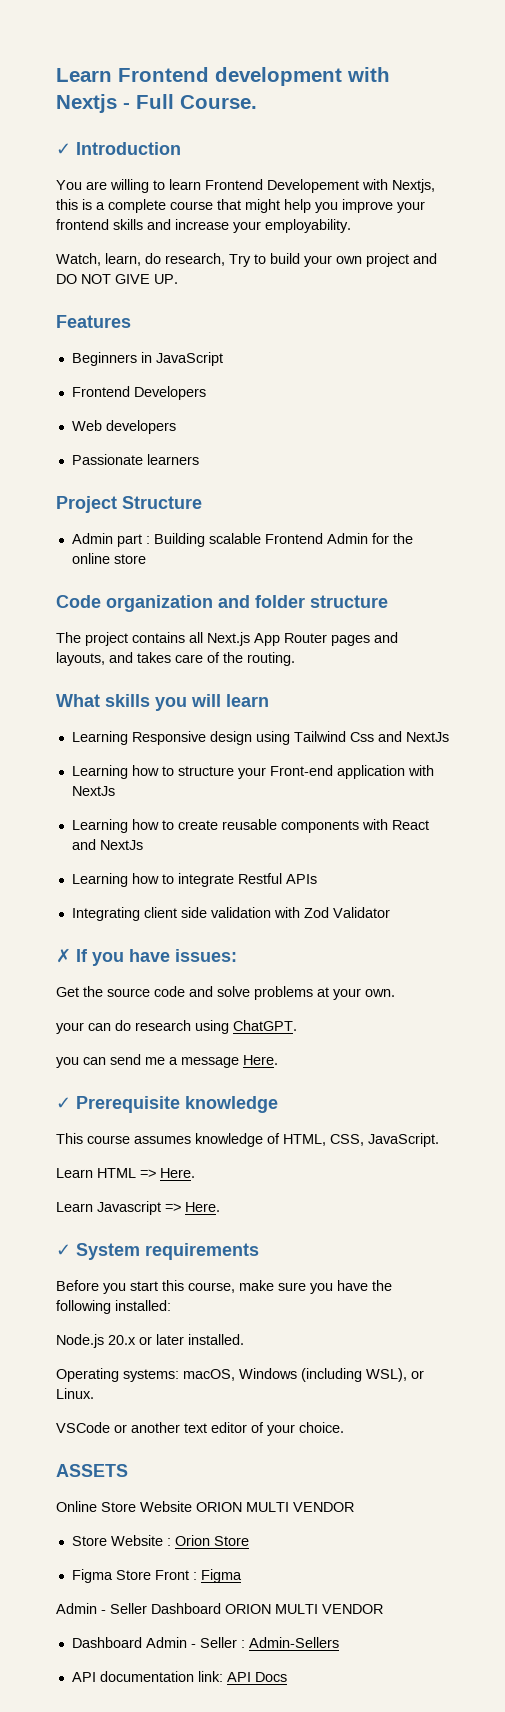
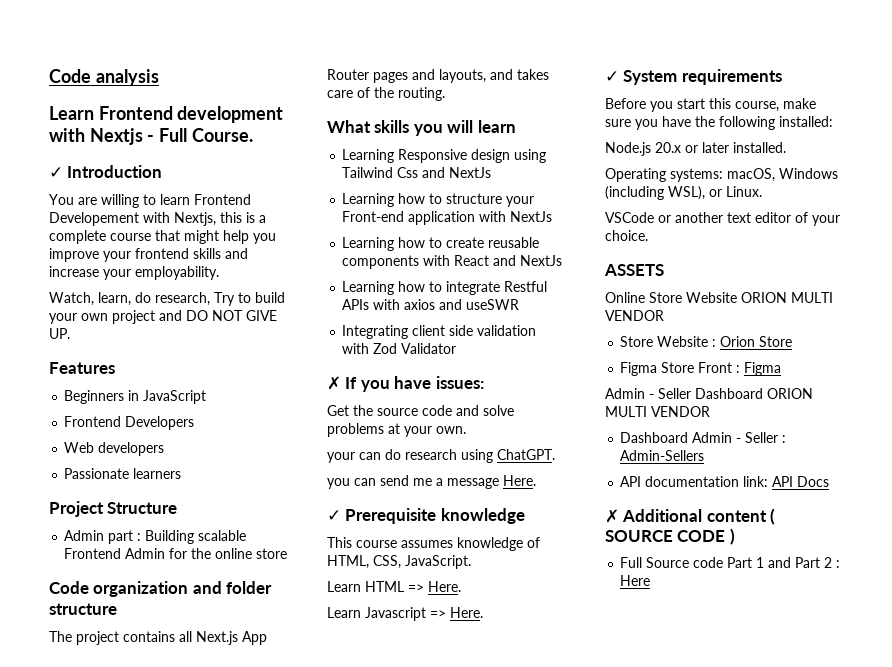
(56, 75) none -> [49,69,159,86] Code analysis //
(317, 879) none -> [373,299,520,310] with axios and useSWR
(287, 1677) none -> [605,508,776,525] [605,528,735,545] [620,557,841,568] [620,575,651,586] // ✗ Additional content ( SOURCE CODE ) // Full Source code Part 1 and Part 2 : Here

